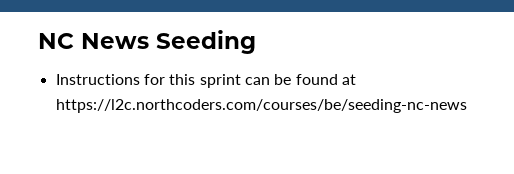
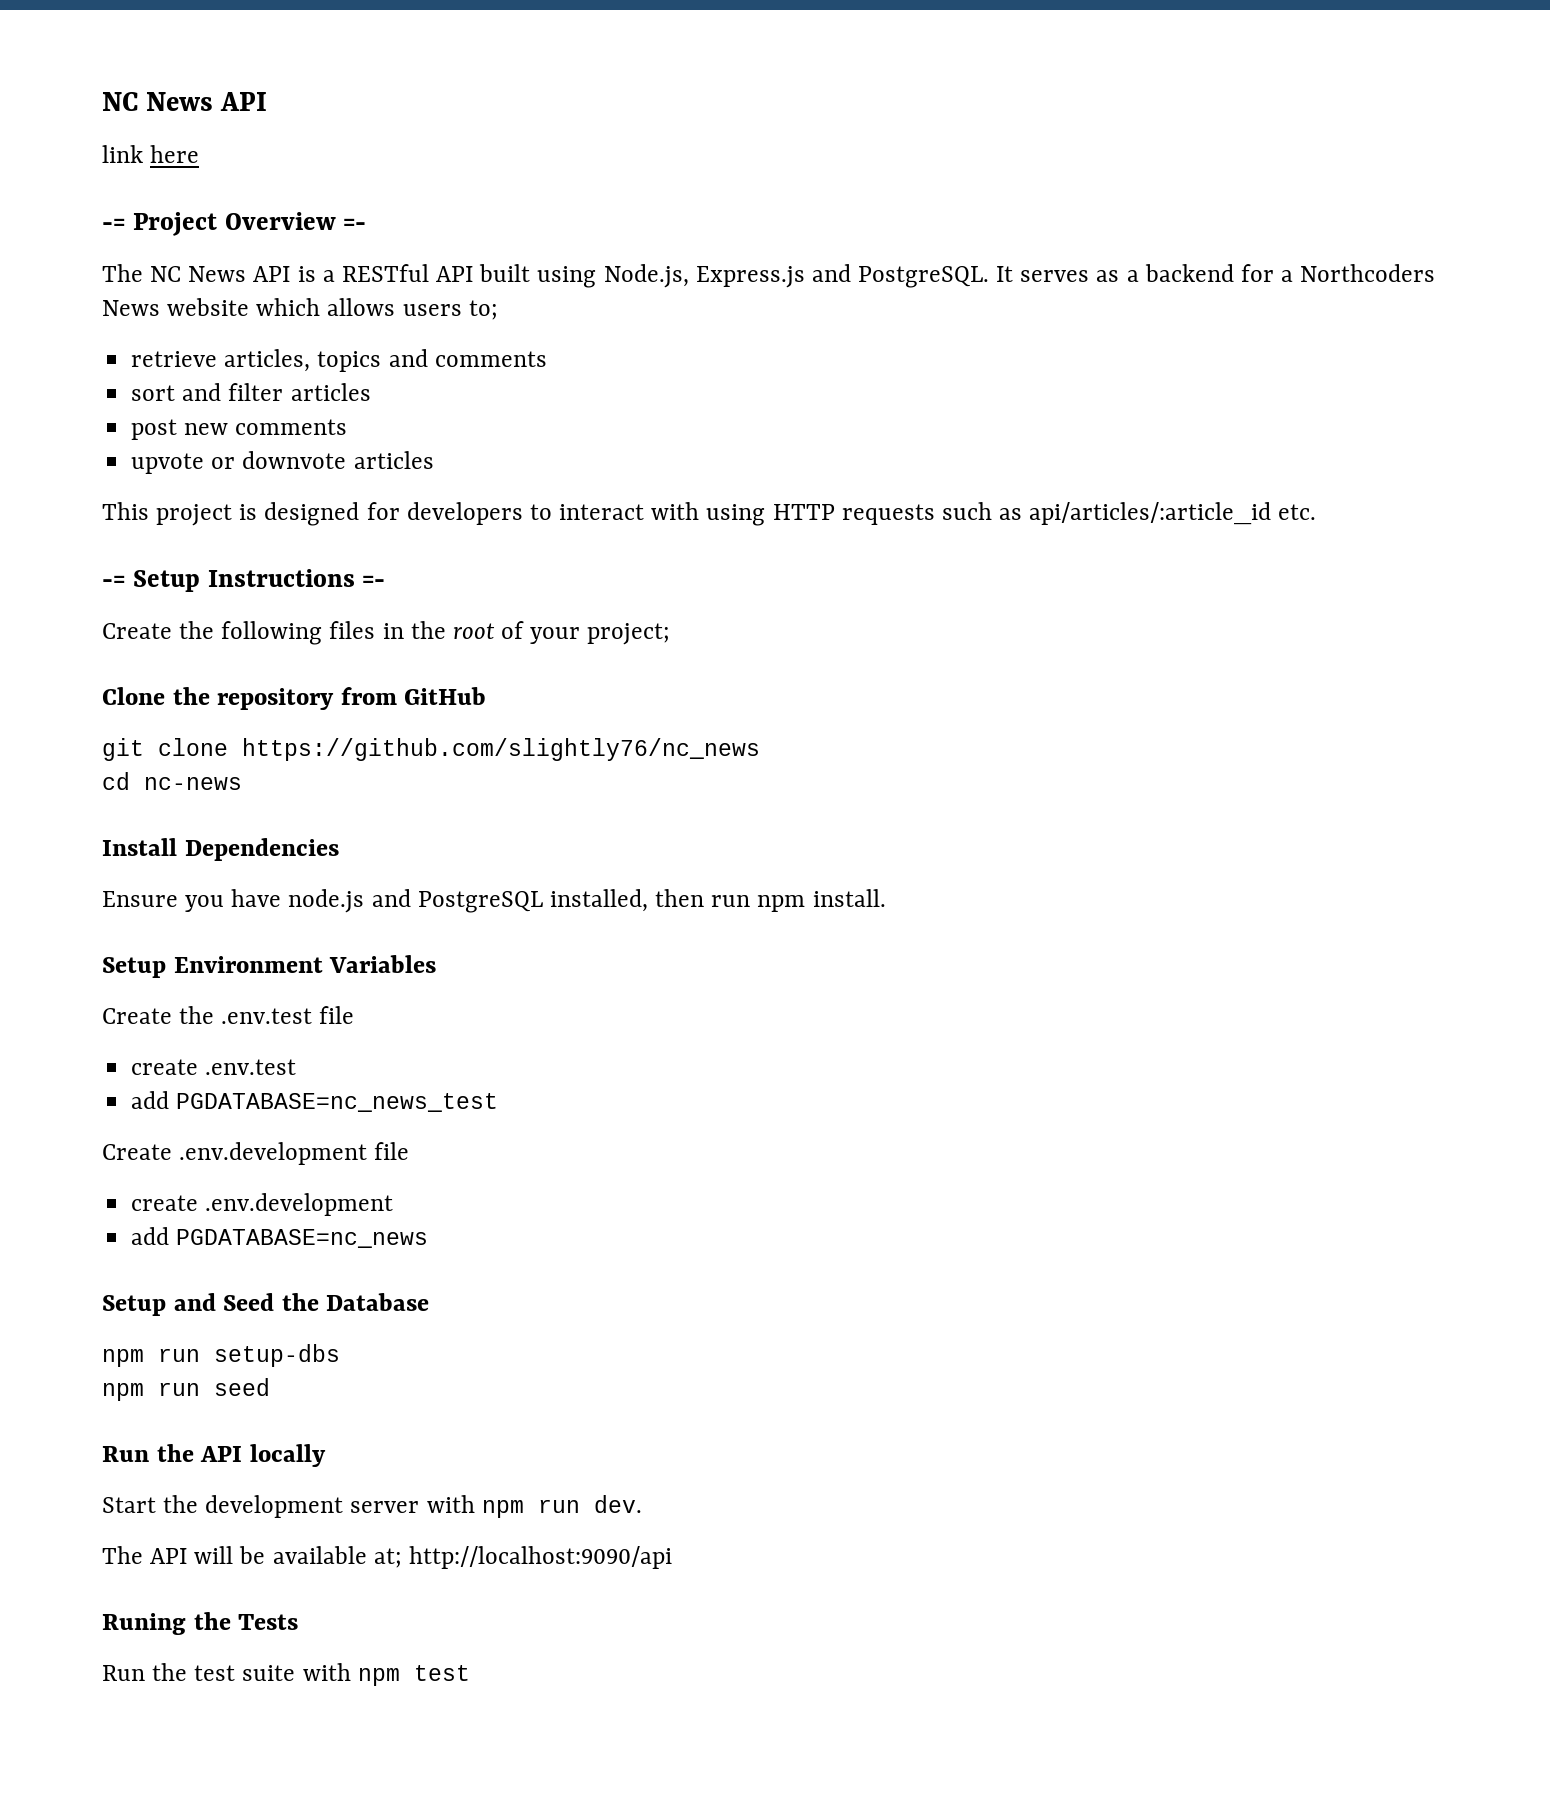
[38,30,256,54] [55,74,356,88] [55,99,467,113] NC News Seeding // Instructions for this sprint can be found at https://l2c.northcoders.com/courses/be/seeding-nc-news -> [102,92,268,111] [102,145,200,163] [102,212,367,236] [102,264,1436,288] [102,298,498,320] [131,349,547,372] [131,383,371,401] [131,419,348,440] [131,451,434,474] [102,502,1317,526] [102,569,386,592] [102,621,671,645] [102,687,487,710] [102,738,760,761] [102,772,242,790] [102,838,339,861] [102,889,886,913] [102,955,437,978] [102,1006,355,1024] [131,1059,297,1075] [131,1091,499,1112] [102,1142,410,1165] [131,1193,394,1216] [131,1227,429,1248] [102,1293,430,1316] [102,1344,340,1367] [102,1378,270,1401] [102,1444,326,1467] [102,1495,642,1518] [102,1546,672,1569] [102,1612,299,1635] [102,1663,470,1686] NC News API // link here // -= Project Overview =- // The NC News API is a RESTful API built using Node.js, Express.js and PostgreSQL. It serves as a backend for a Northcoders News website which allows users to; // retrieve articles, topics and comments // sort and filter articles // post new comments // upvote or downvote articles // This project is designed for developers to interact with using HTTP requests such as api/articles/:article_id etc. // -= Setup Instructions =- // Create the following files in the root of your project; // Clone the repository from GitHub // git clone https://github.com/slightly76/nc_news // cd nc-news // Install Dependencies // Ensure you have node.js and PostgreSQL installed, then run npm install. // Setup Environment Variables // Create the .env.test file // create .env.test // add PGDATABASE=nc_news_test // Create .env.development file // create .env.development // add PGDATABASE=nc_news // Setup and Seed the Database // npm run setup-dbs // npm run seed // Run the API locally // Start the development server with npm run dev. // The API will be available at; http://localhost:9090/api // Runing the Tests // Run the test suite with npm test

